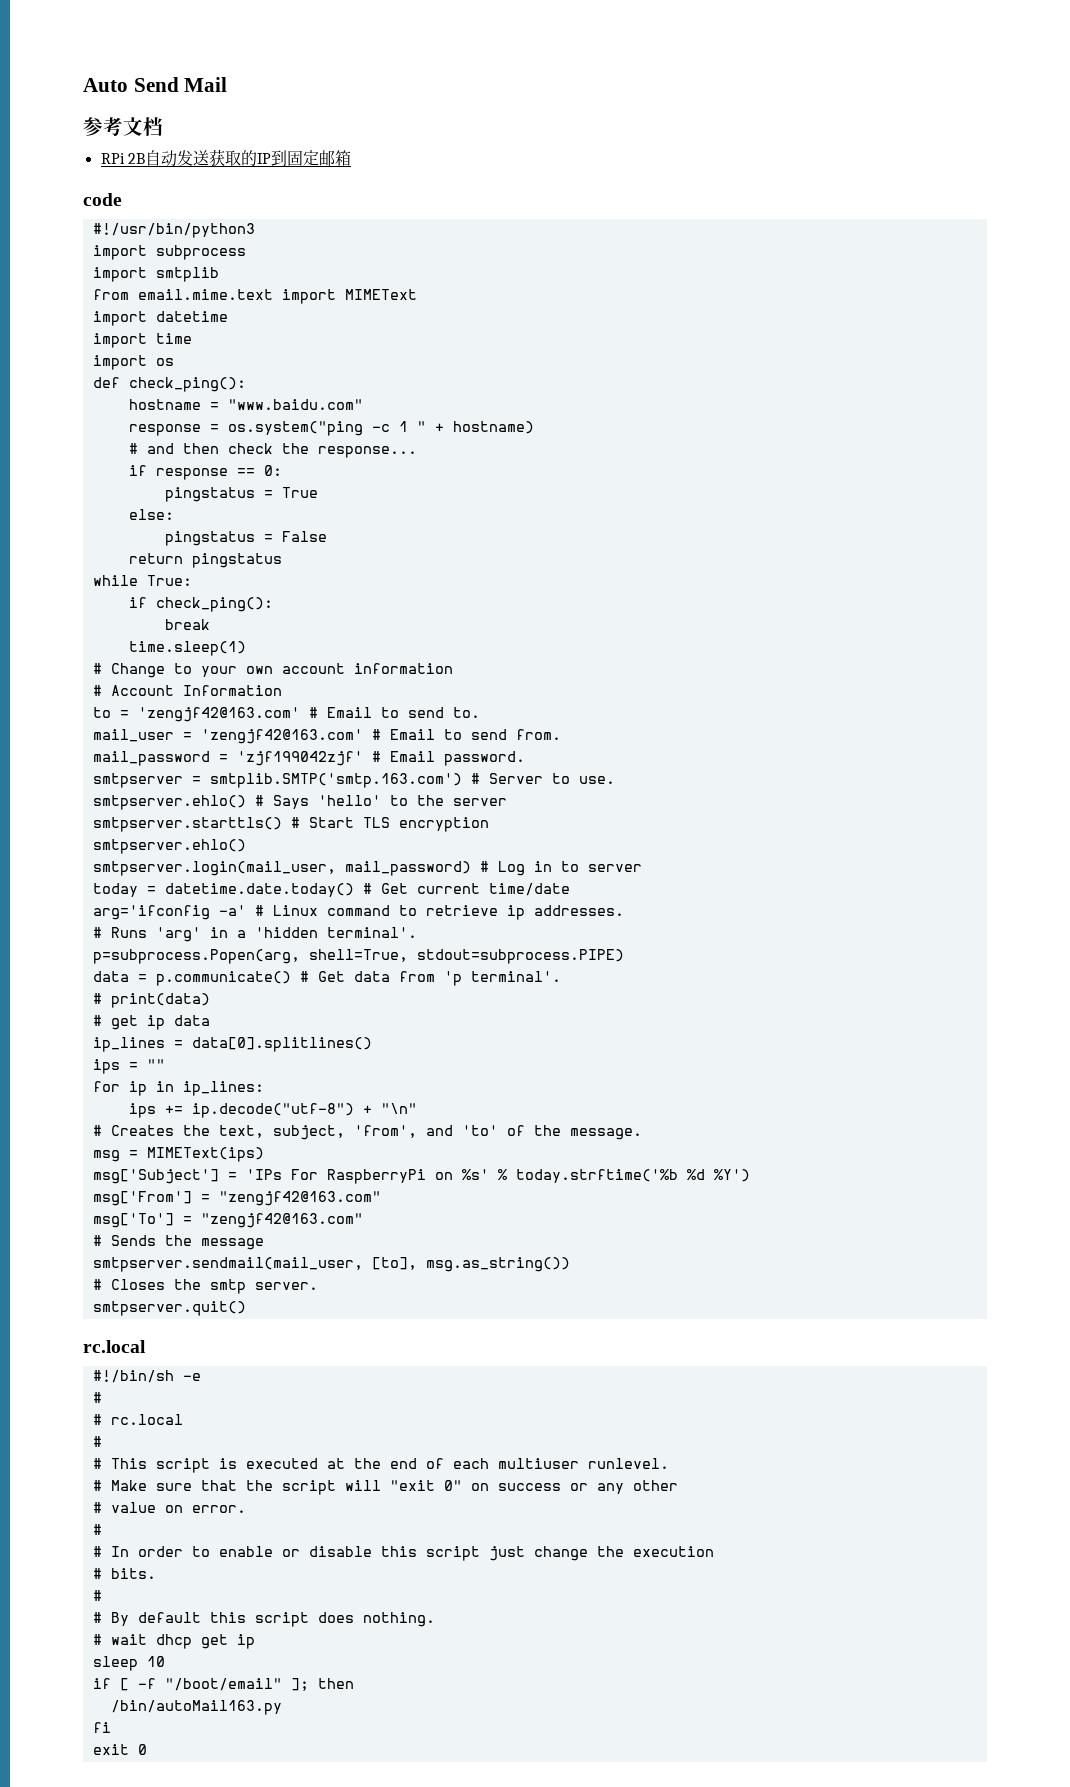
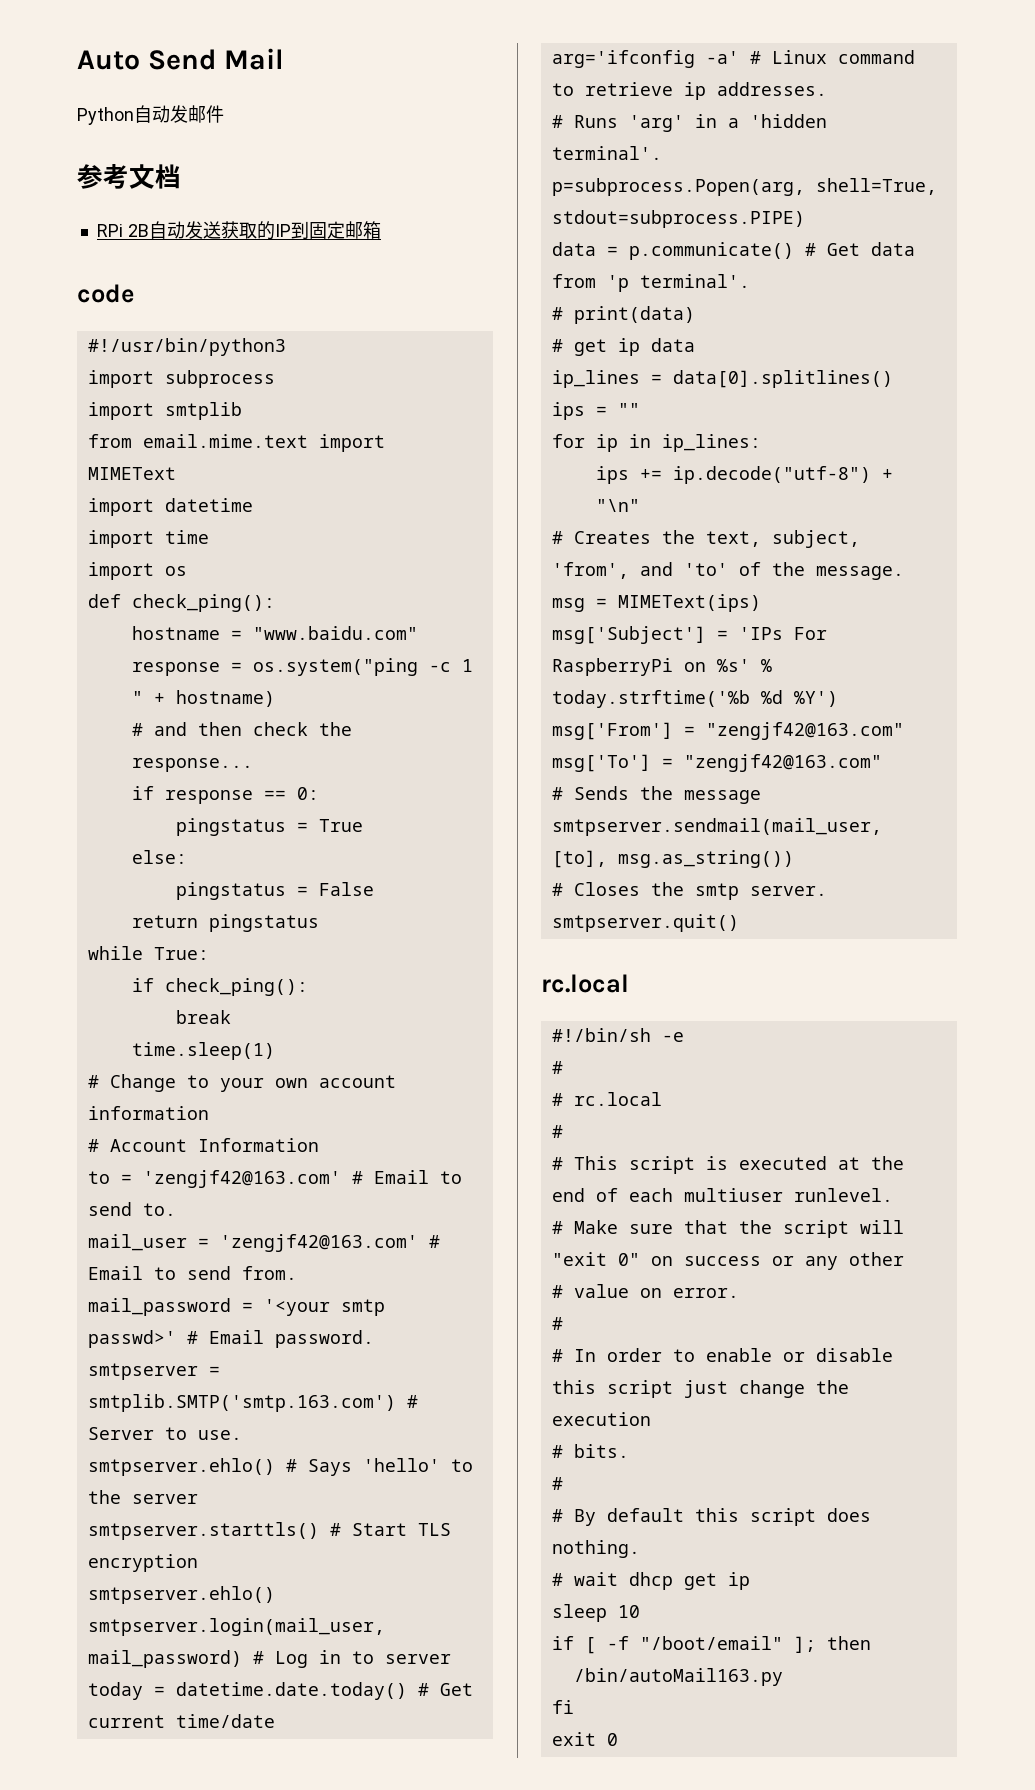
(228, 84) none -> [77,105,224,125] // Python自动发邮件
[236,751,363,766] 'zjf199042zjf' -> [263,1299,385,1316] [87,1330,176,1348] '<your smtp passwd>'

